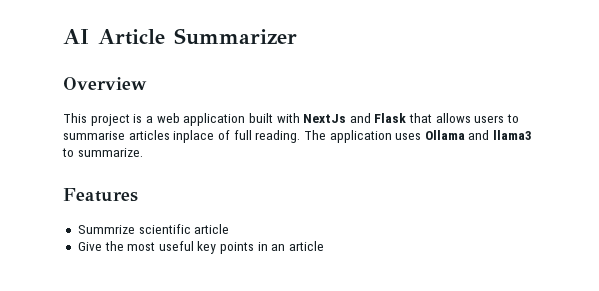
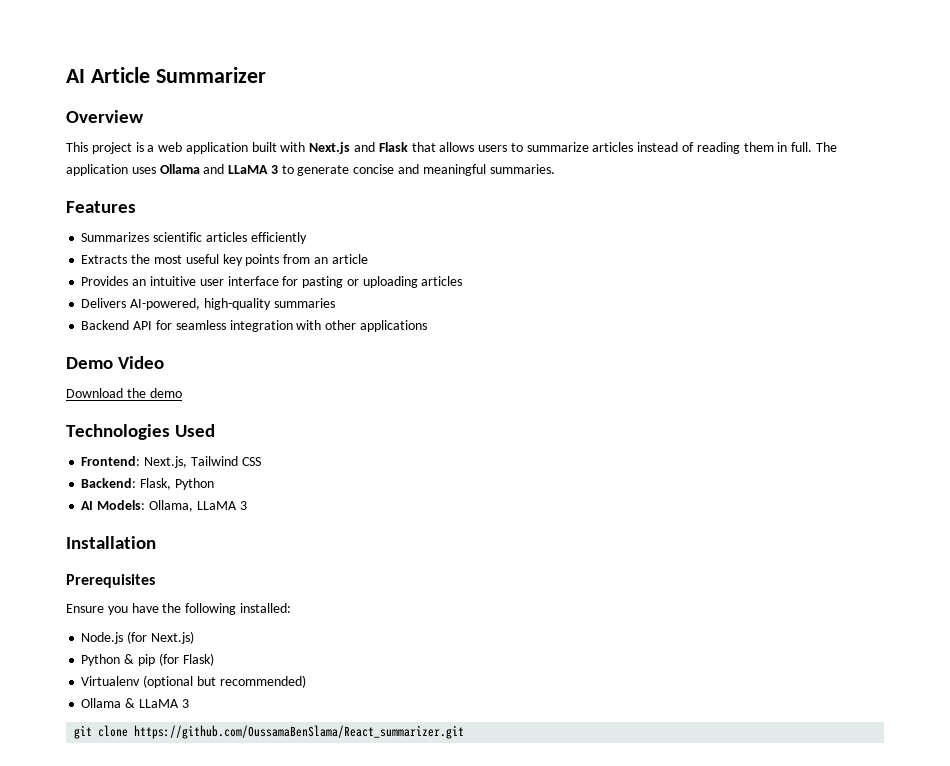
[303,114,347,123] NextJs -> [309,142,351,154] Next.js
[63,130,301,143] summarise articles inplace of full reading. -> [526,142,813,154] summarize articles instead of reading them in full.
[493,130,533,140] [62,148,143,157] [63,188,138,202] [77,224,230,234] [77,242,102,251] llama3 to summarize. // Features // Summrize scientific article // Give -> [228,164,555,176] [66,201,136,213] [81,232,307,244] [81,255,128,264] LLaMA 3 to generate concise and meaningful summaries. // Features // Summarizes scientific articles efficiently // Extracts
[257,242,268,251] in -> [283,254,311,264] from
(325, 246) none -> [81,276,463,288] [81,298,335,310] [81,320,427,332] [66,356,165,369] [66,388,182,398] [66,424,216,440] [81,456,261,468] [81,478,214,490] [81,500,247,512] [66,536,156,549] [66,574,155,588] [66,603,291,615] [81,631,194,644] [81,653,214,666] [81,675,306,688] [81,698,189,708] [74,725,465,739] // Provides an intuitive user interface for pasting or uploading articles // Delivers AI-powered, high-quality summaries // Backend API for seamless integration with other applications // Demo Video // Download the demo // Technologies Used // Frontend: Next.js, Tailwind CSS // Backend: Flask, Python // AI Models: Ollama, LLaMA 3 // Installation // Prerequisites // Ensure you have the following installed: // Node.js (for Next.js) // Python & pip (for Flask) // Virtualenv (optional but recommended) // Ollama & LLaMA 3 // git clone https://github.com/OussamaBenSlama/React_summarizer.git

